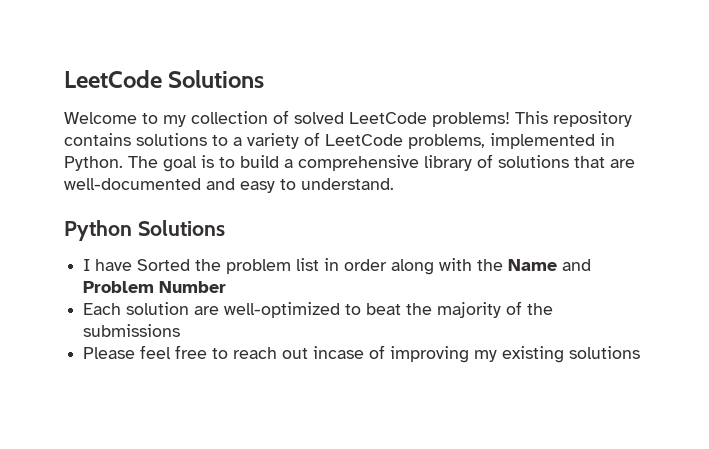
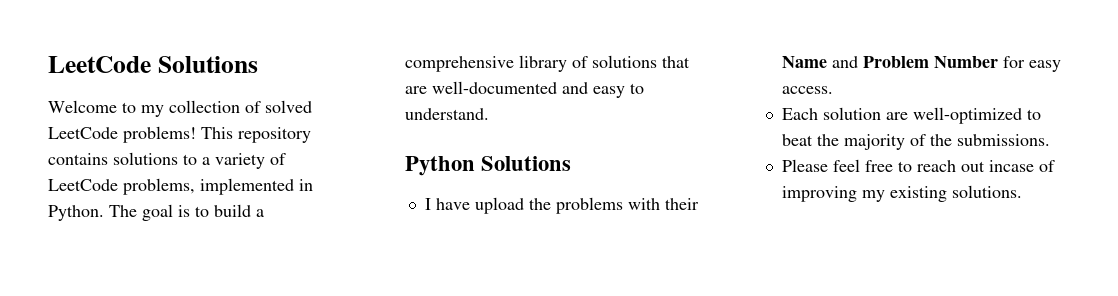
[137,258,504,275] Sorted the problem list in order along with the -> [474,197,699,214] upload the problems with their
(227, 287) none -> [1002,56,1061,72] [781,86,833,94] for easy access.
[83,324,181,337] submissions -> [956,134,1050,146] submissions.
[569,346,641,359] solutions -> [951,185,1022,198] solutions.

